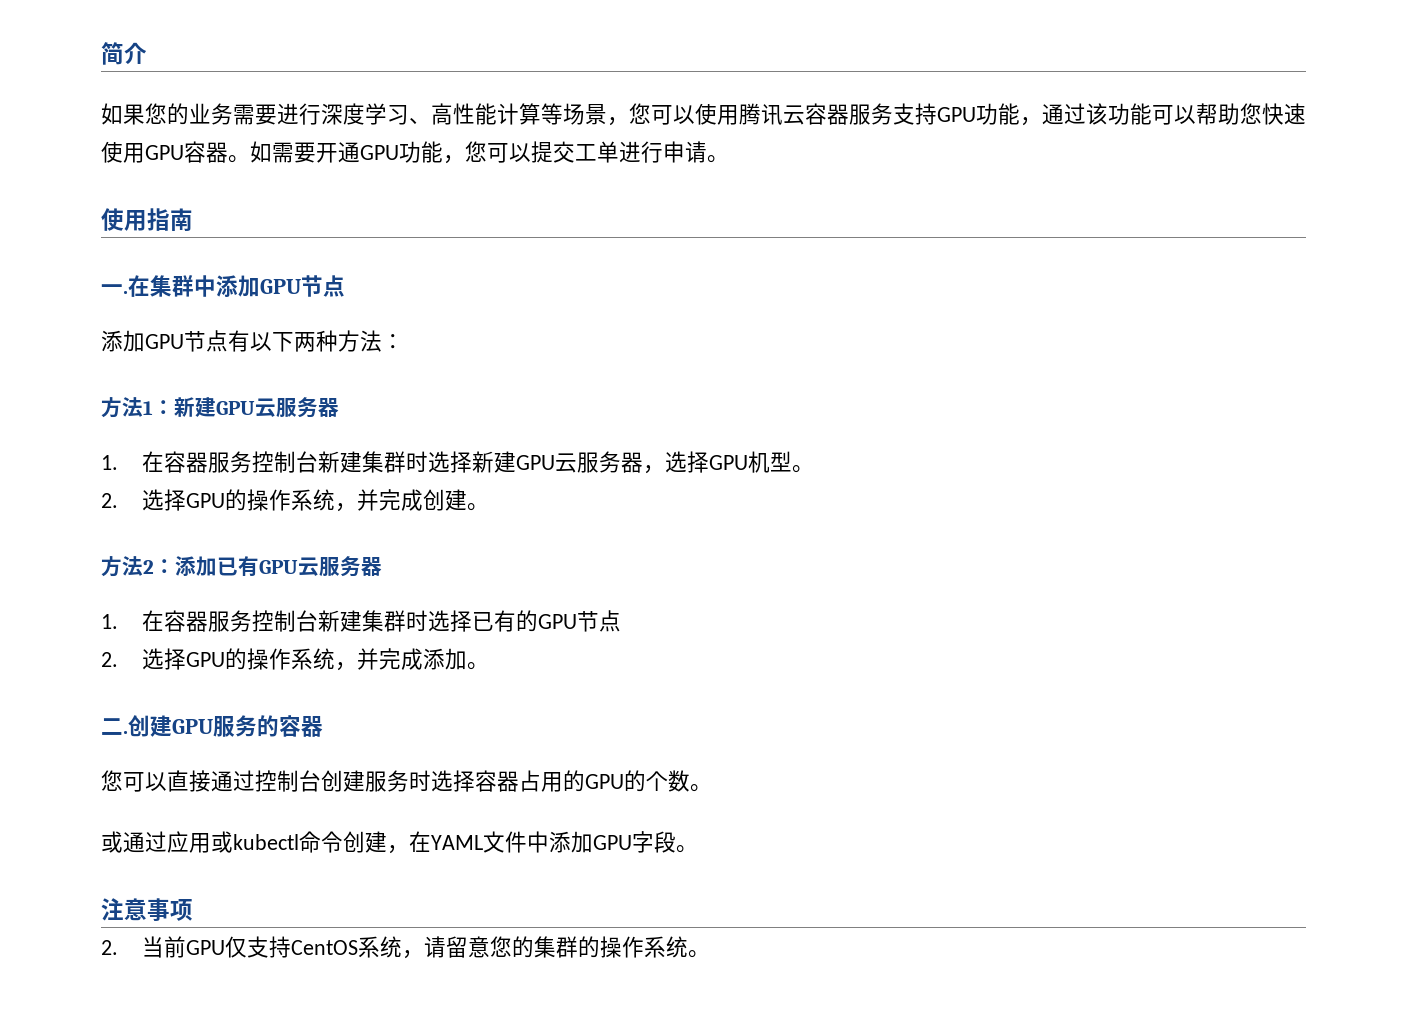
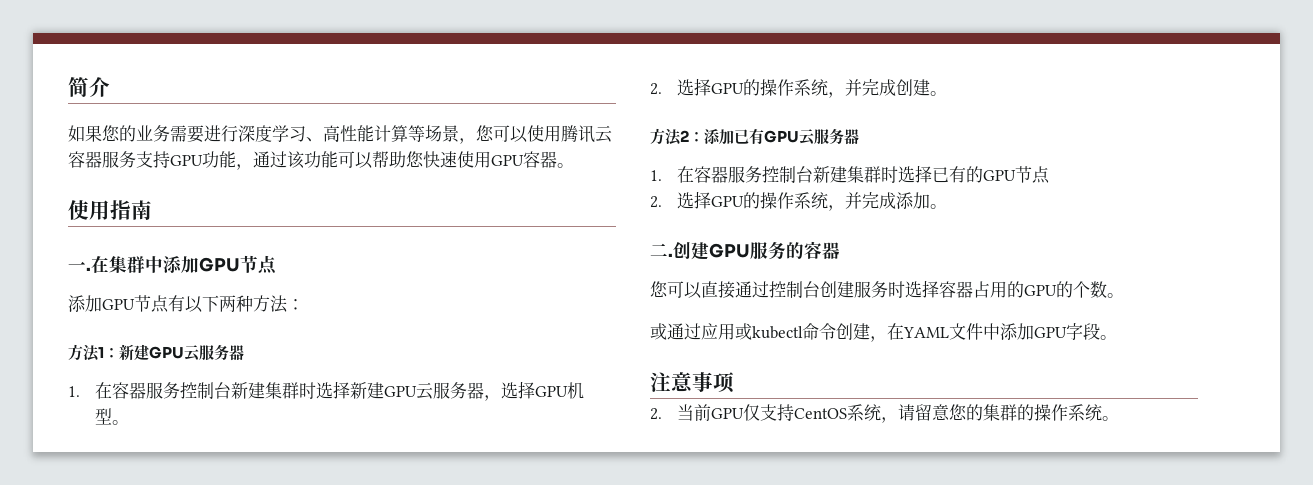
[250,141,729,164] 如需要开通GPU功能，您可以提交工单进行申请。 -> (574, 165) none

